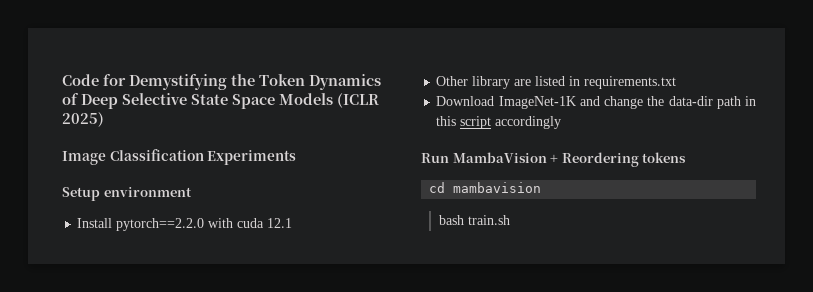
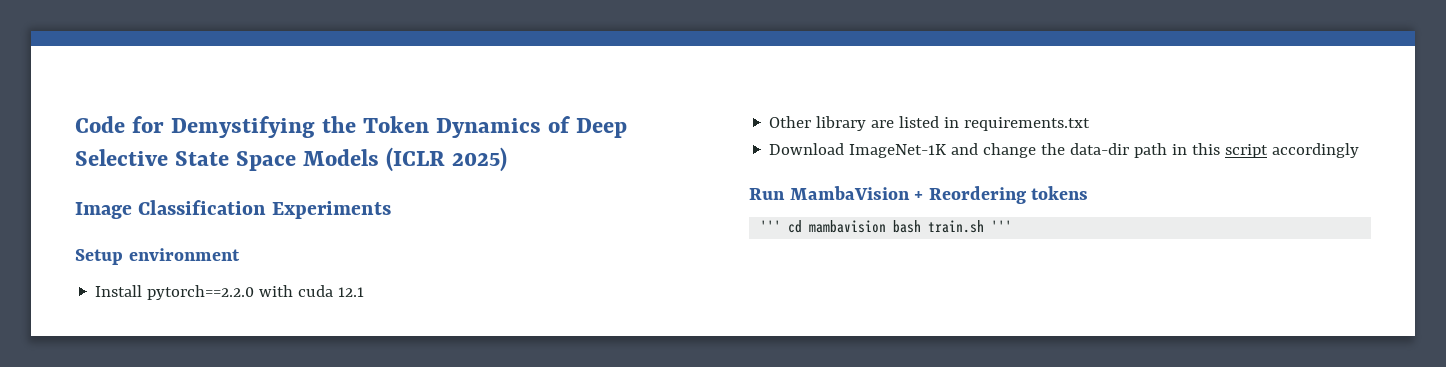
(687, 157) none -> [760,220,782,232] '''
(542, 187) // -> (887, 226) none
(510, 220) none -> [991,220,1013,232] '''

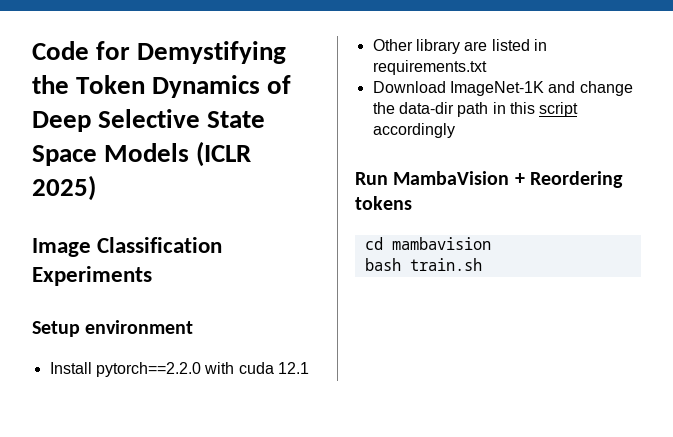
[760,220,782,232] ''' -> (412, 203) none
(887, 226) none -> (491, 243) //
[991,220,1013,232] ''' -> (482, 264) none

